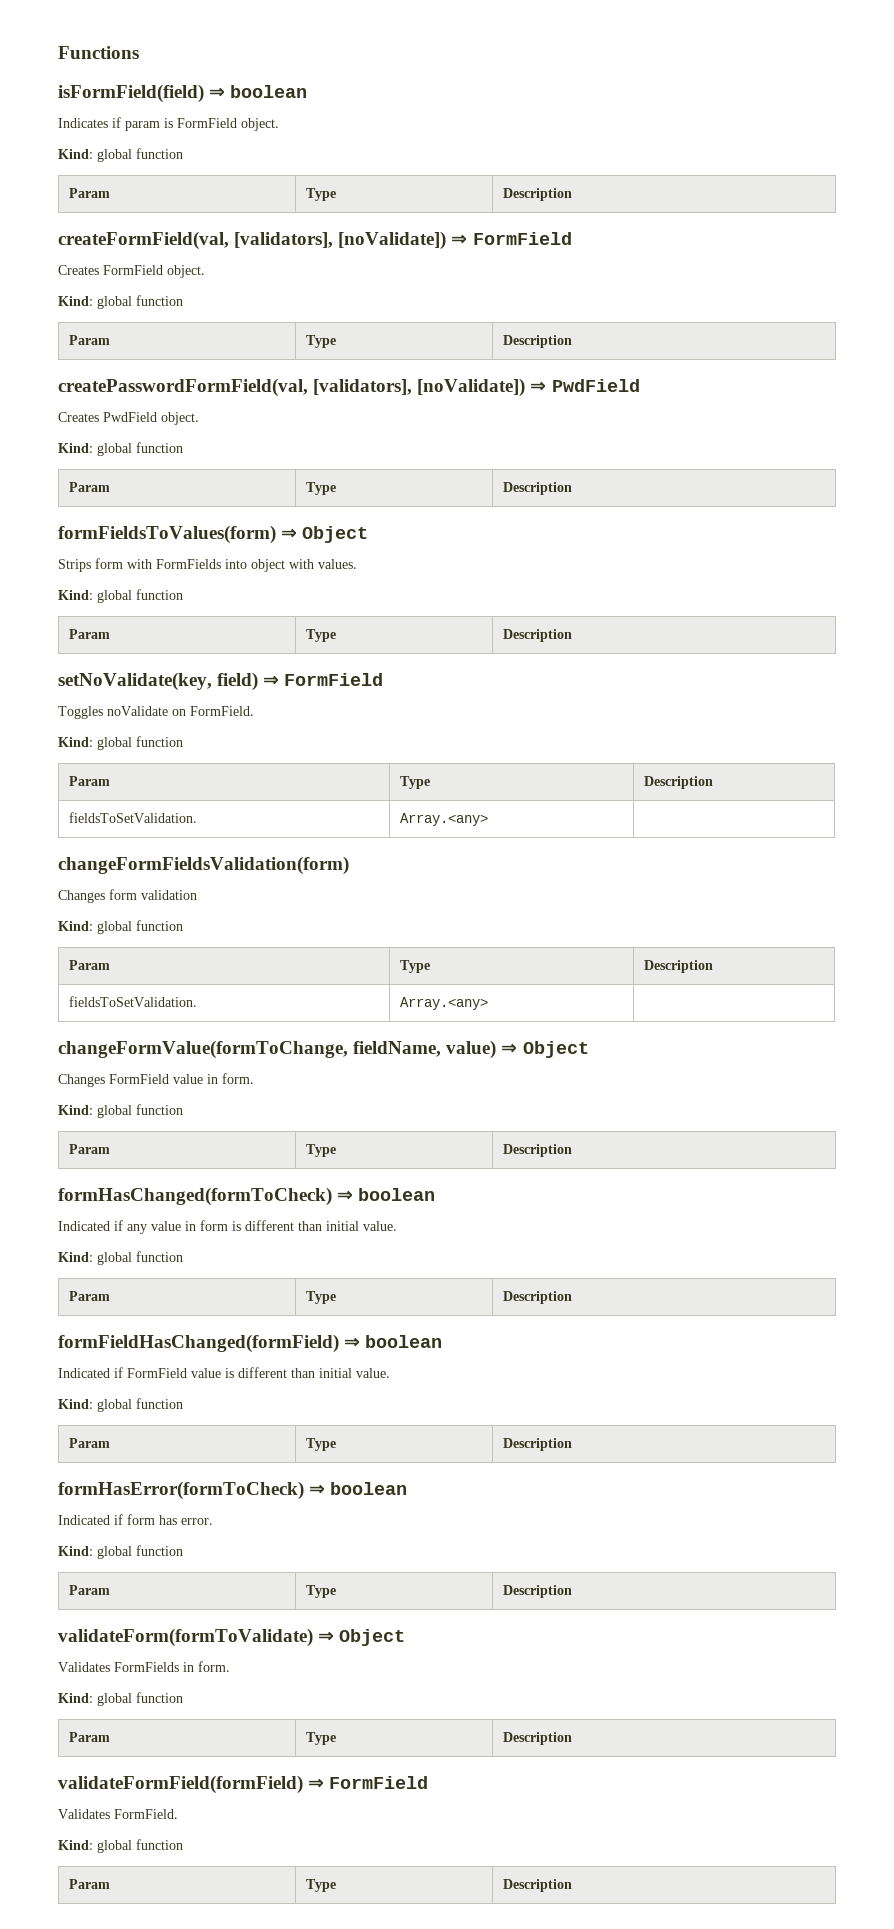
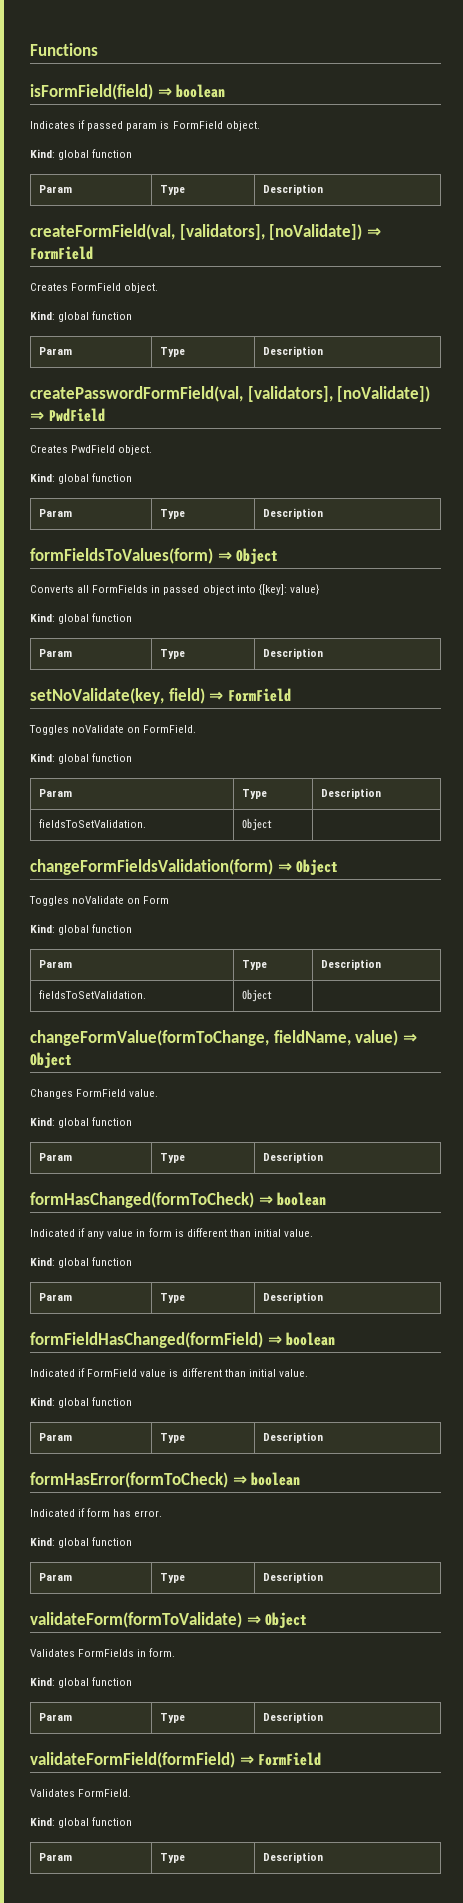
(121, 122) none -> [87,121,124,131] passed
[58,558,357,572] Strips form with FormFields into object with values. -> [30,584,319,595] Converts all FormFields in passed object into {[key]: value}
[399,813,488,826] Array.<any> -> [241,818,272,831] Object
[58,889,197,903] [58,920,183,934] [68,960,110,970] [399,960,430,973] [643,960,713,973] [68,996,197,1007] [399,997,488,1010] // Changes form validation // Kind: global function // Param | Type | Description // fieldsToSetValidation. | Array.<any> -> [277,859,339,875] [29,896,170,906] [30,924,133,935] [38,960,72,968] [241,960,267,970] [320,959,381,970] [38,990,146,999] [241,989,272,1002] ⇒ Object // Toggles noValidate on Form // Kind: global function // Param | Type | Description // fieldsToSetValidation. | Object
[173,1073,254,1084] value in form. -> [129,1089,159,1097] value.

